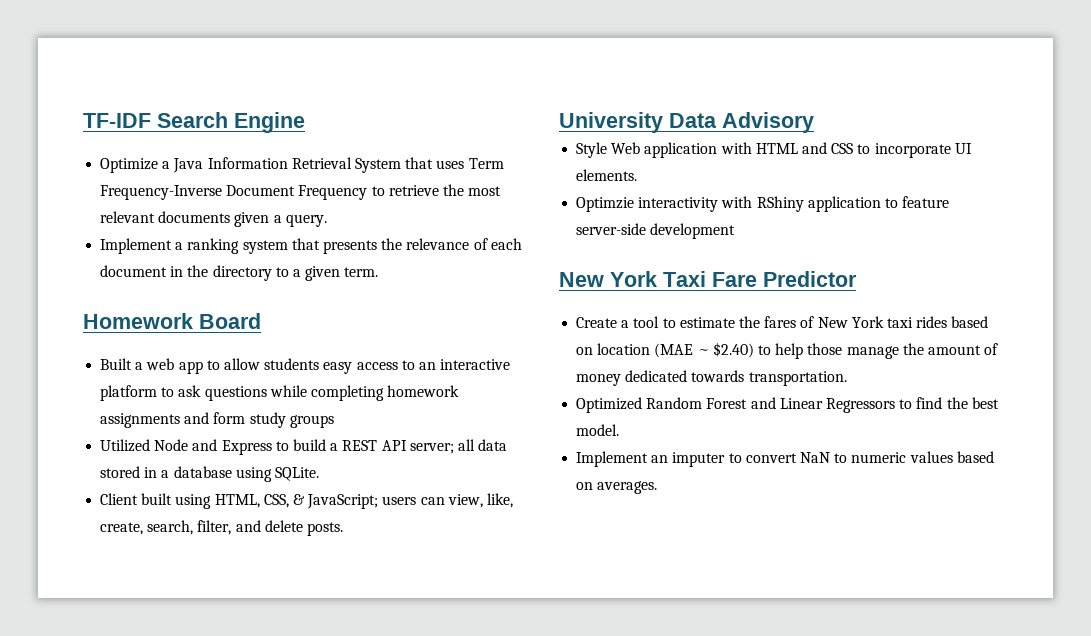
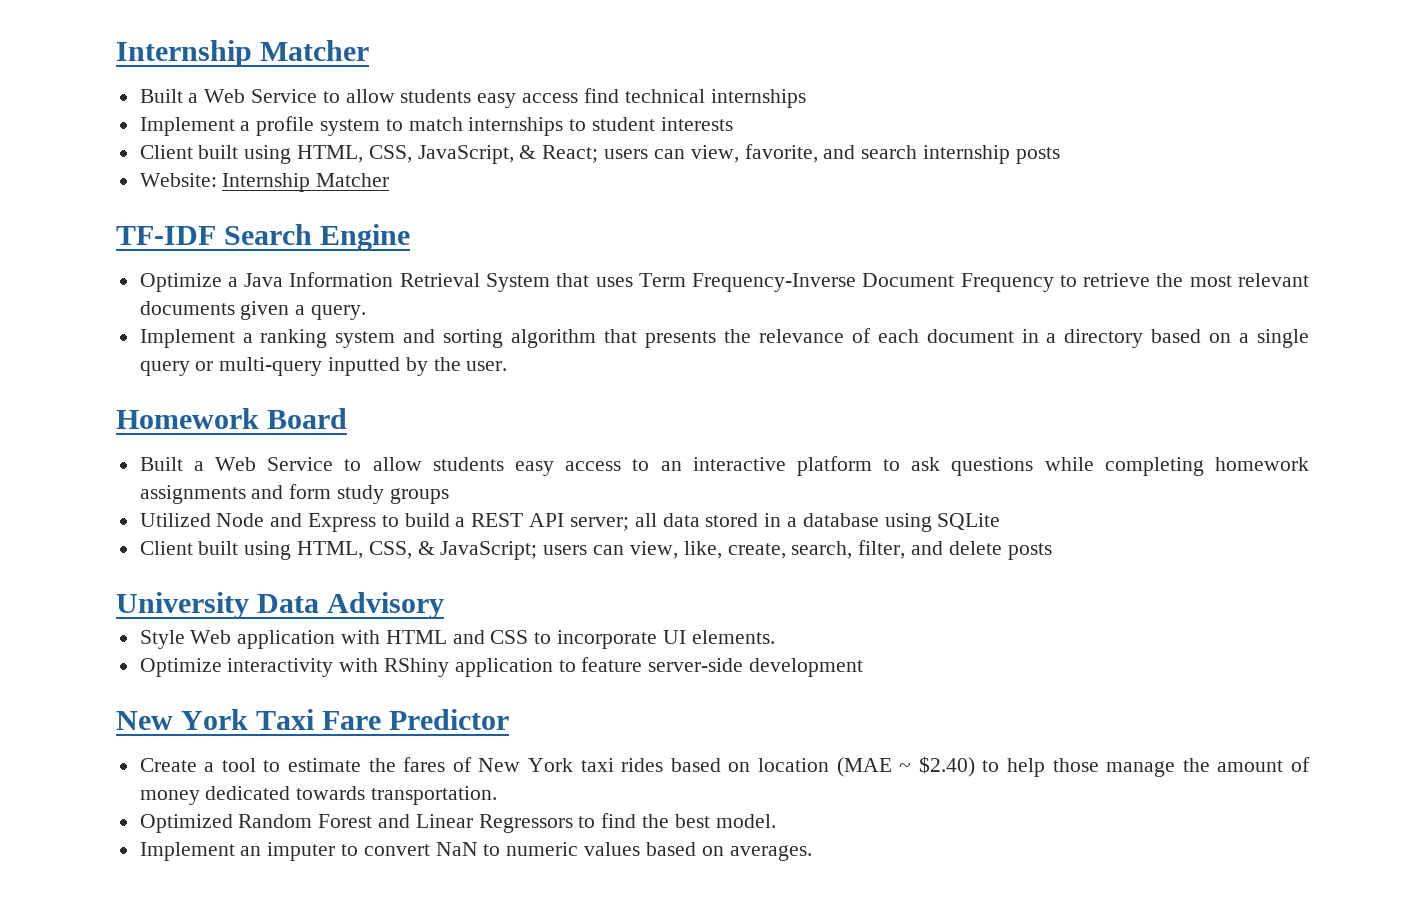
(83, 120) none -> [116,40,370,67] [139,88,806,108] [139,116,733,136] [139,144,1060,164] [139,173,390,192] Internship Matcher // Built a Web Service to allow students easy access find technical internships // Implement a profile system to match internships to student interests // Client built using HTML, CSS, JavaScript, & React; users can view, favorite, and search internship posts // Website: Internship Matcher //
(288, 247) none -> [403,329,597,348] and sorting algorithm
[187,265,379,281] the directory to a given term. -> [1046,329,1310,348] [139,357,508,376] a directory based on a single query or multi-query inputted by the user.
[146,358,203,374] web app -> [215,457,334,471] Web Service
[274,467,319,481] SQLite. -> [937,513,1001,530] SQLite
[306,522,343,536] posts. -> [1007,543,1052,560] posts
[576,197,635,212] Optimzie -> [139,658,222,677] Optimize

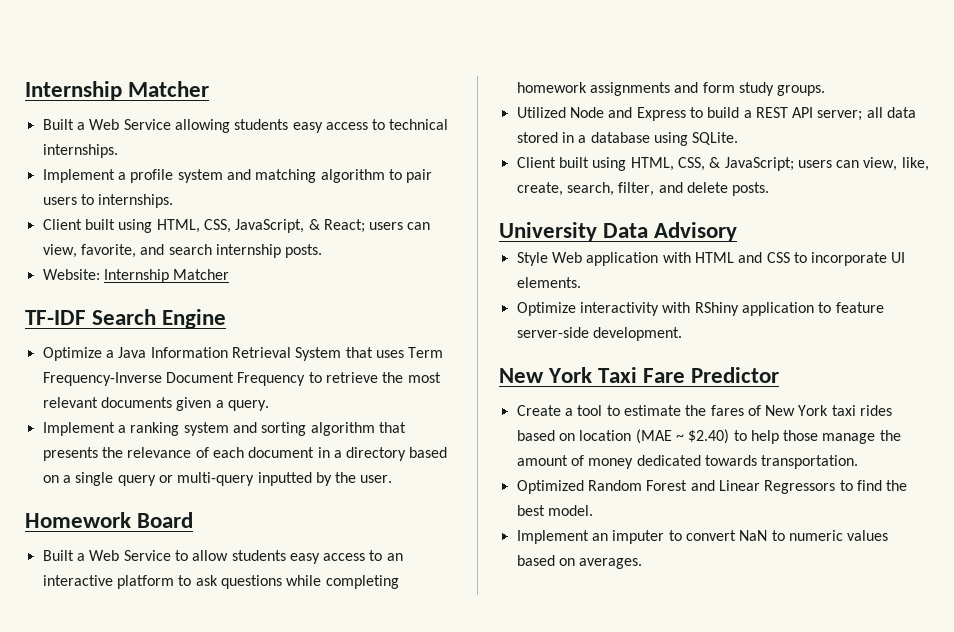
[322,88,806,108] to allow students easy access find technical internships -> [174,119,449,133] [42,144,118,158] allowing students easy access to technical internships.
[385,117,733,136] to match internships to student interests -> [226,169,433,183] [42,194,174,208] and matching algorithm to pair users to internships.
[1015,147,1060,164] posts -> [285,244,323,258] posts.
[389,488,449,504] groups -> [777,85,826,96] groups.
[937,513,1001,530] SQLite -> [692,132,739,145] SQLite.
[1007,543,1052,560] posts -> [732,182,770,196] posts.
[749,658,864,677] development -> [592,327,682,341] development.

